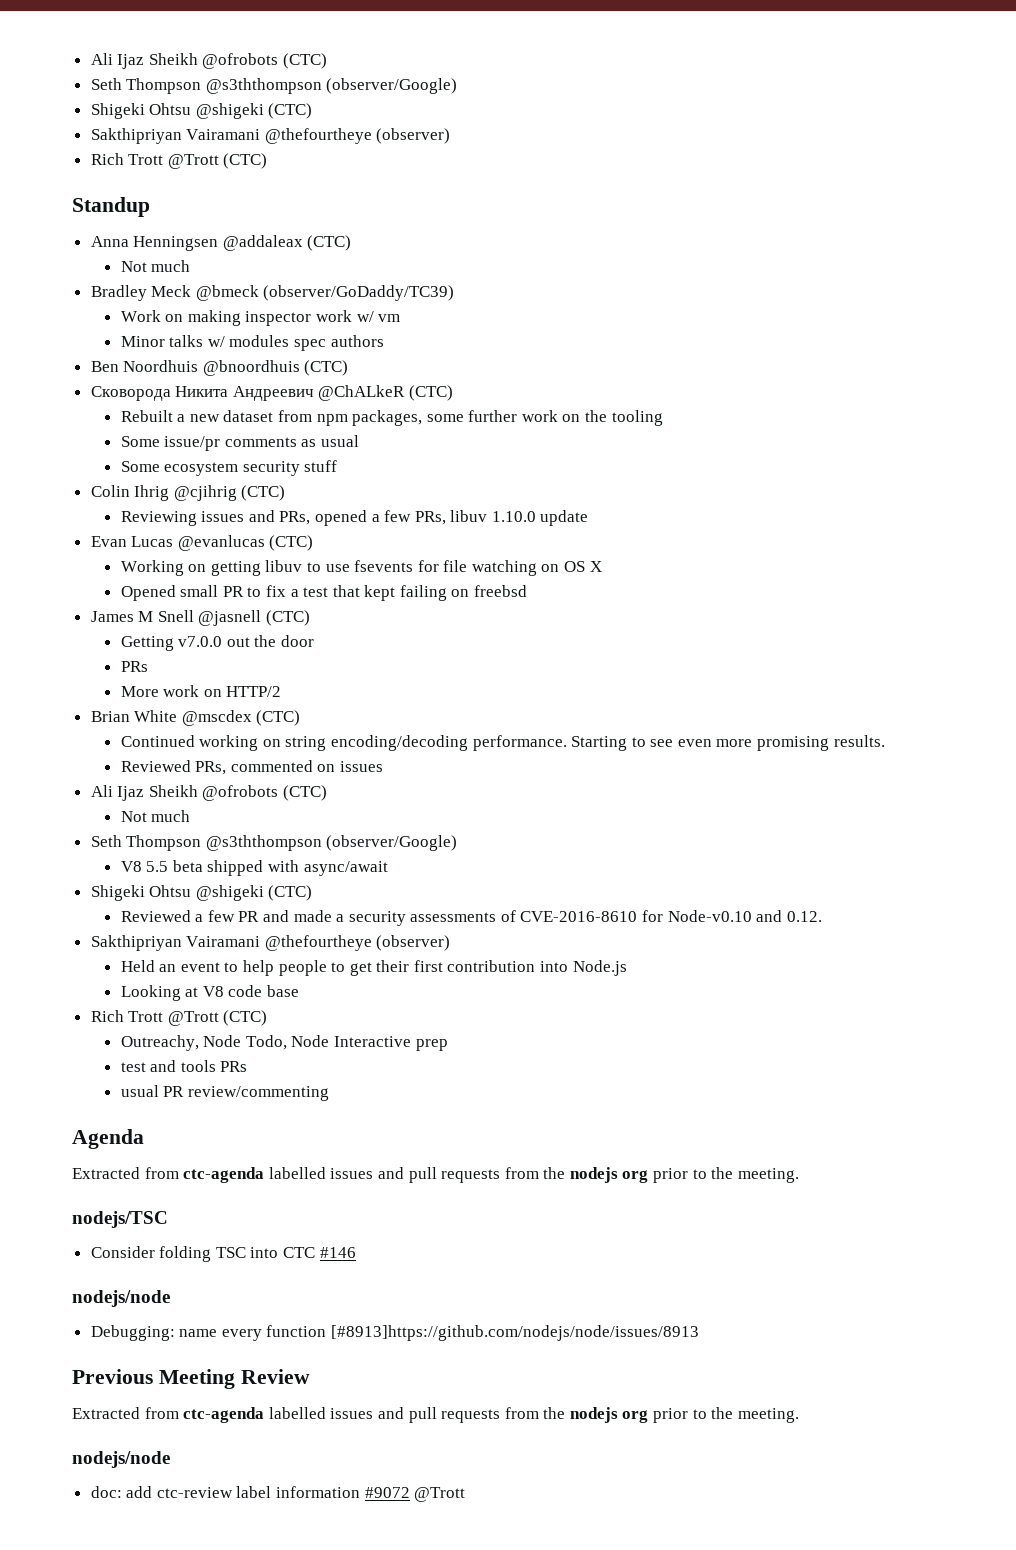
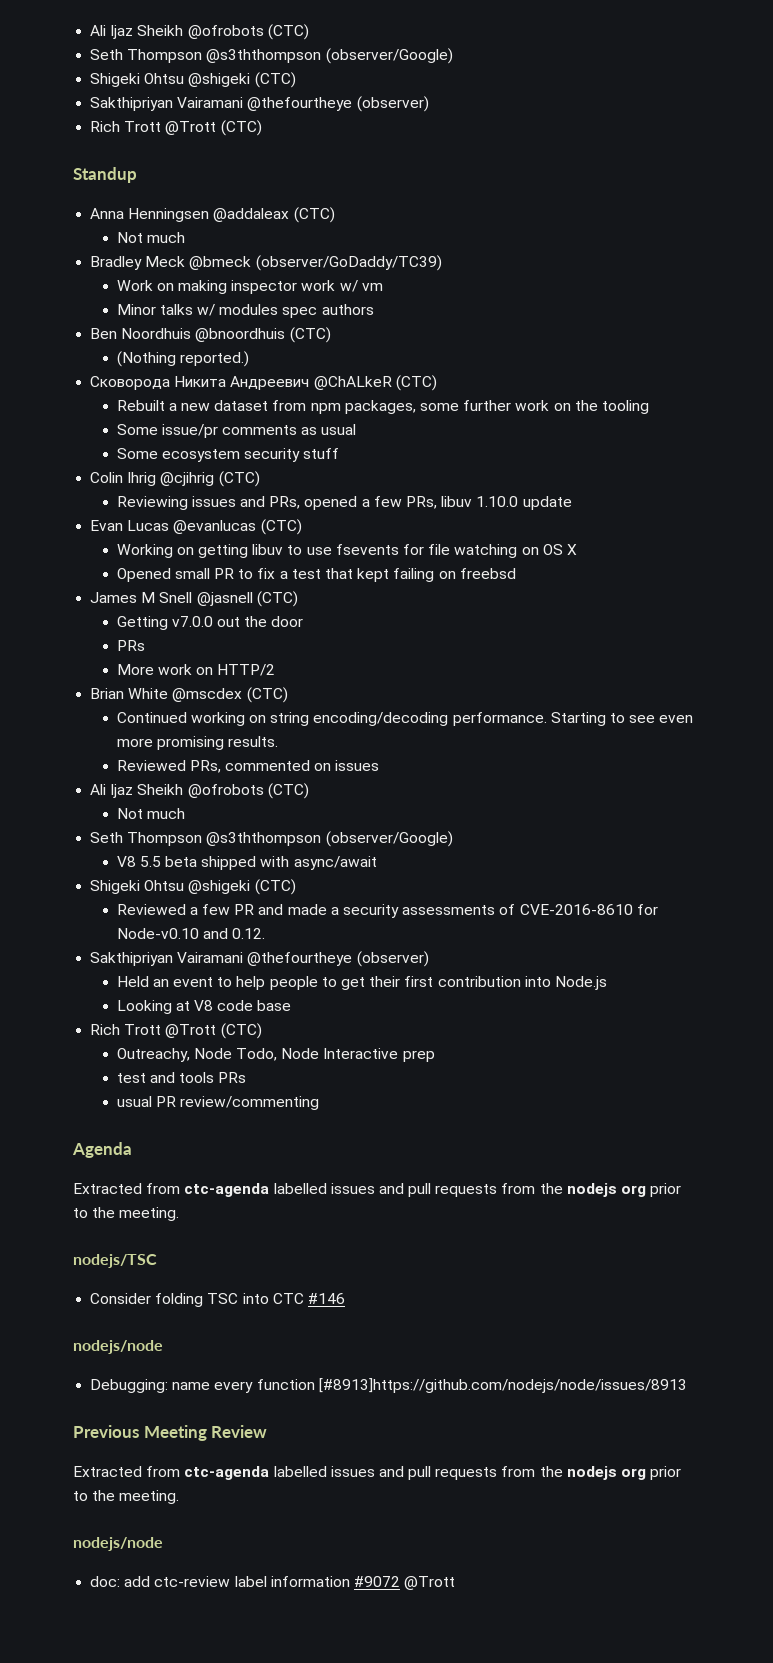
(349, 368) none -> [116,351,249,367] // (Nothing reported.)

